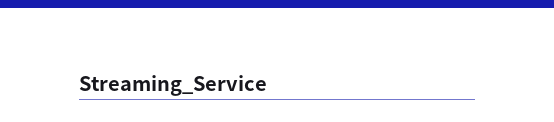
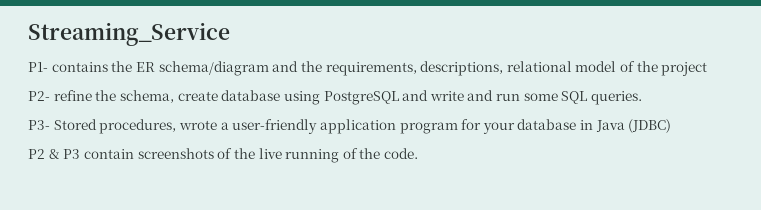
(267, 85) none -> [28,61,708,76] [28,90,643,105] [28,119,672,134] [28,148,419,163] // P1- contains the ER schema/diagram and the requirements, descriptions, relational model of the project // P2- refine the schema, create database using PostgreSQL and write and run some SQL queries. // P3- Stored procedures, wrote a user-friendly application program for your database in Java (JDBC) // P2 & P3 contain screenshots of the live running of the code.

